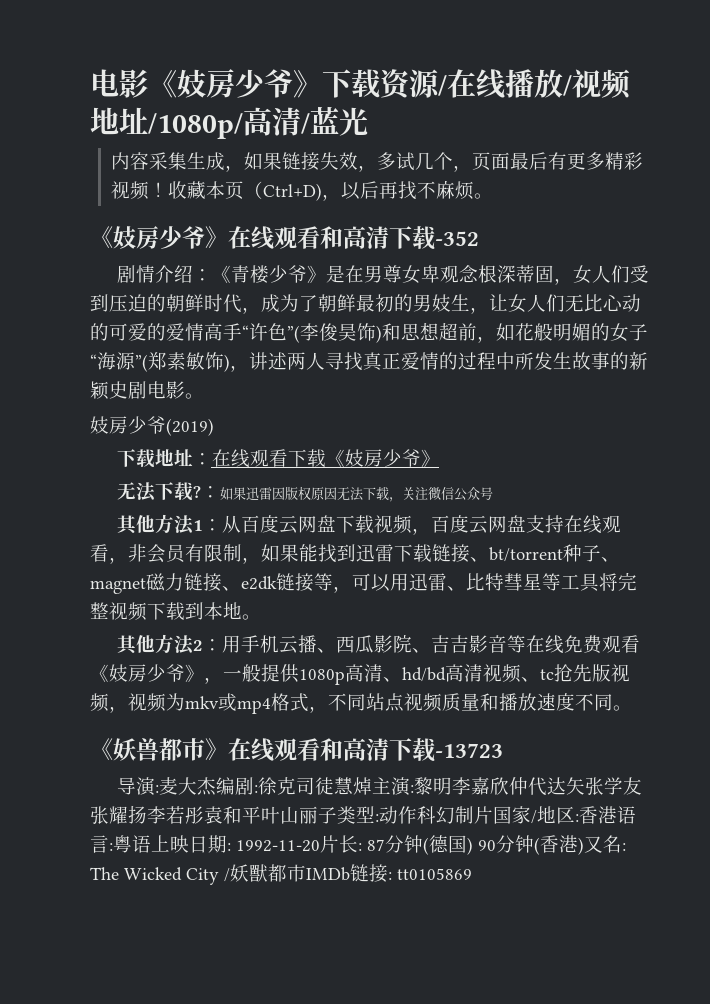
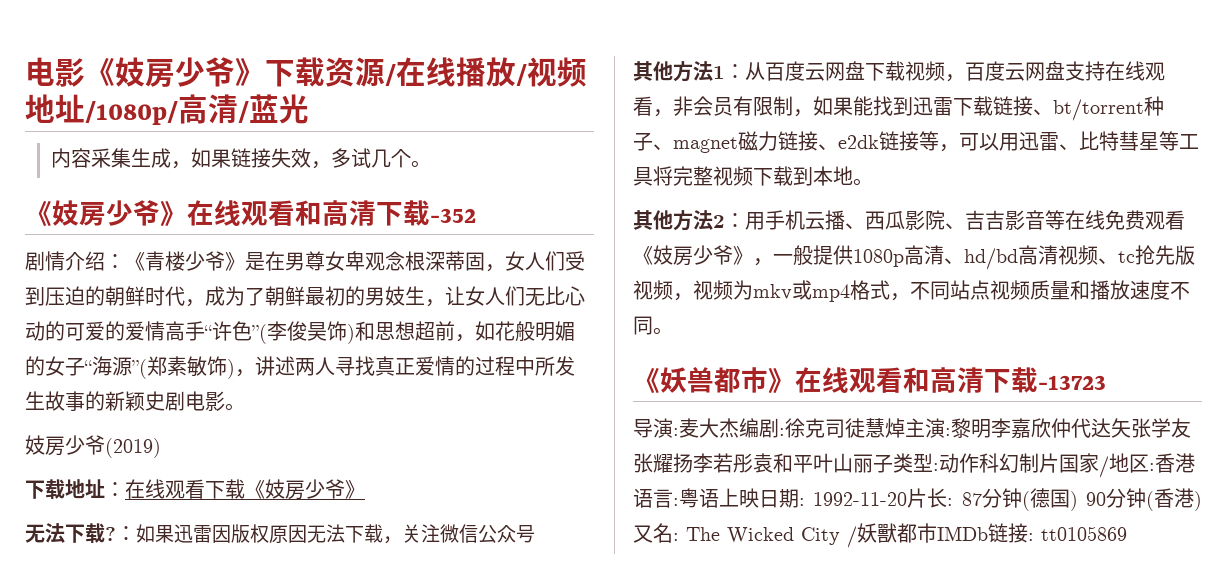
[452,152,643,172] [110,180,474,201] ，页面最后有更多精彩视频！收藏本页（Ctrl+D)，以后再找不麻烦 -> (412, 158) none

